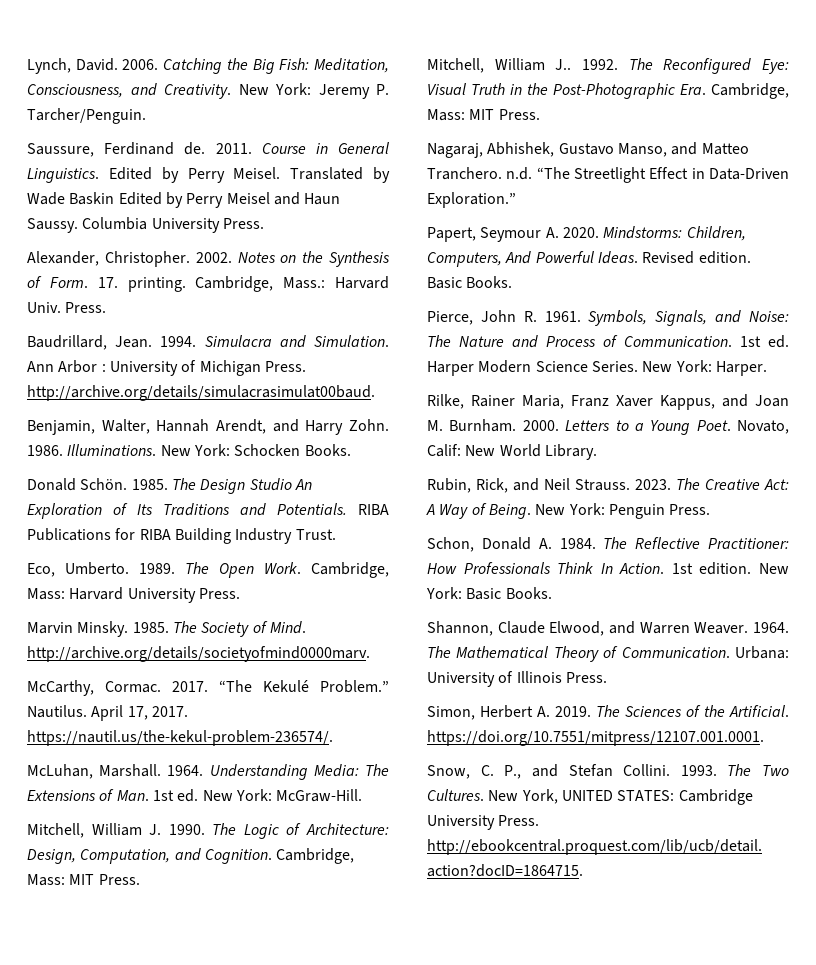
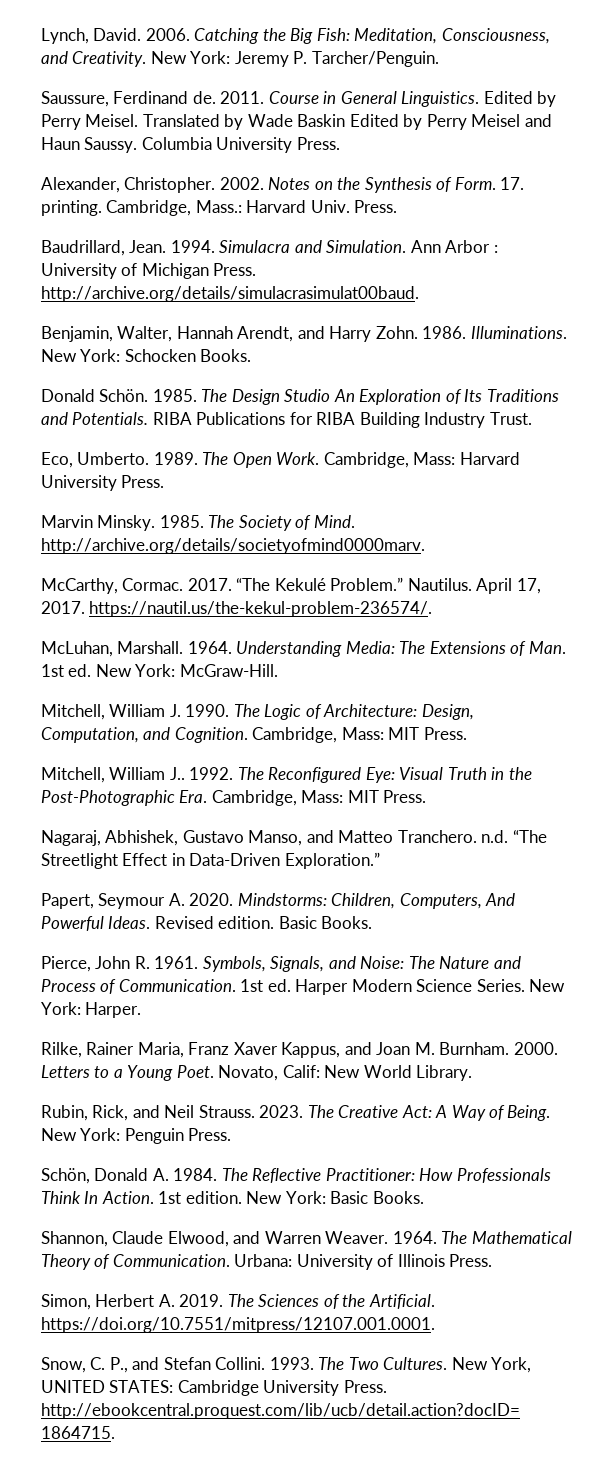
[427,537,474,552] Schon, -> [41,1168,90,1184] Schön,

